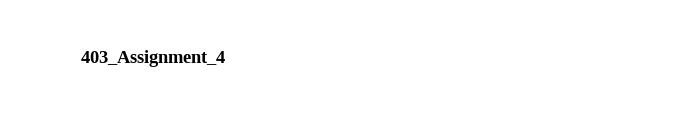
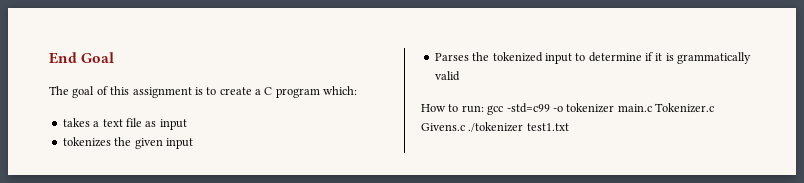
[81,50,225,67] 403_Assignment_4 -> [49,52,115,64] [49,86,358,98] [62,118,187,130] [62,137,193,149] [434,52,752,64] [434,71,460,81] [421,103,714,115] [421,122,569,132] End Goal // The goal of this assignment is to create a C program which: // takes a text file as input // tokenizes the given input // Parses the tokenized input to determine if it is grammatically valid // How to run: gcc -std=c99 -o tokenizer main.c Tokenizer.c Givens.c ./tokenizer test1.txt

